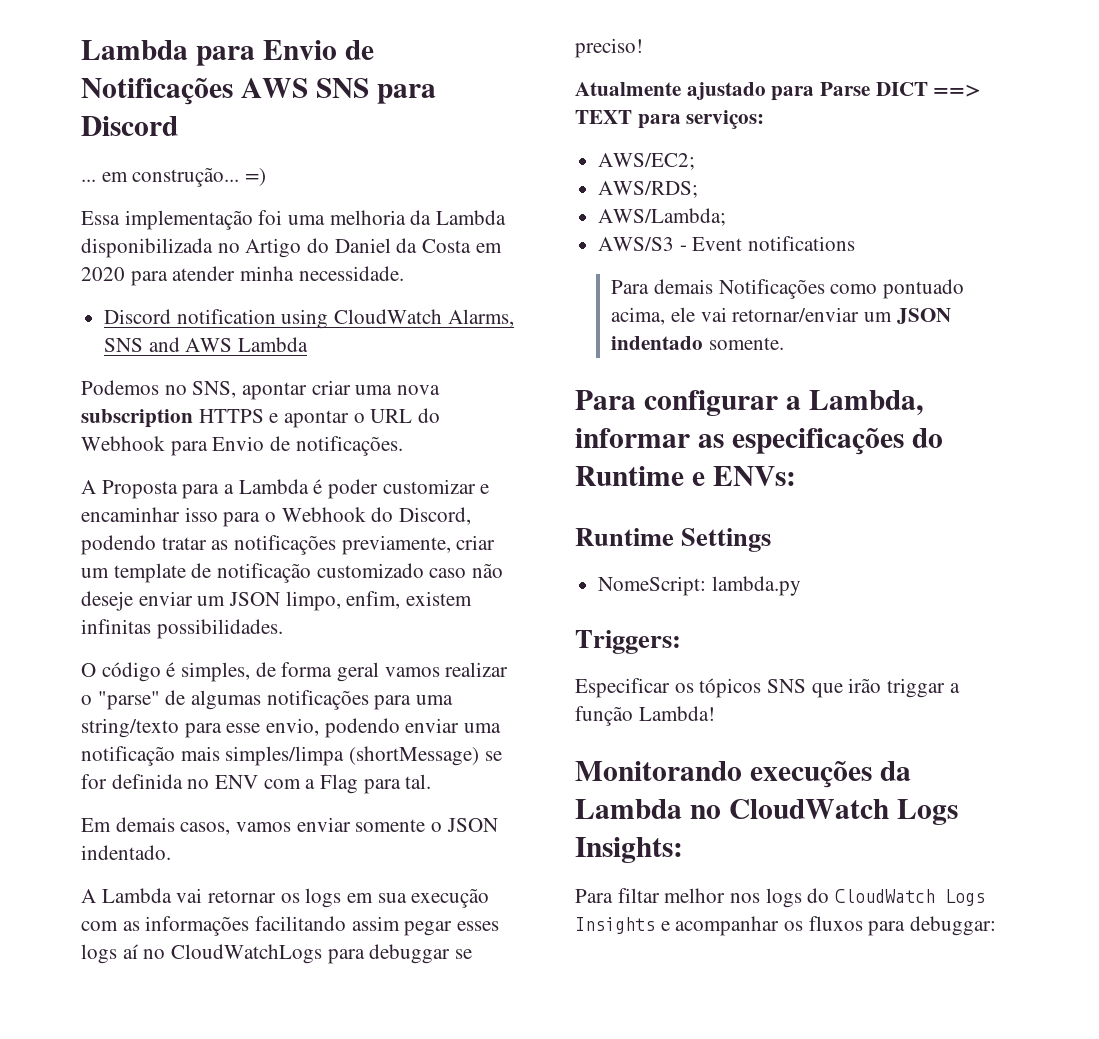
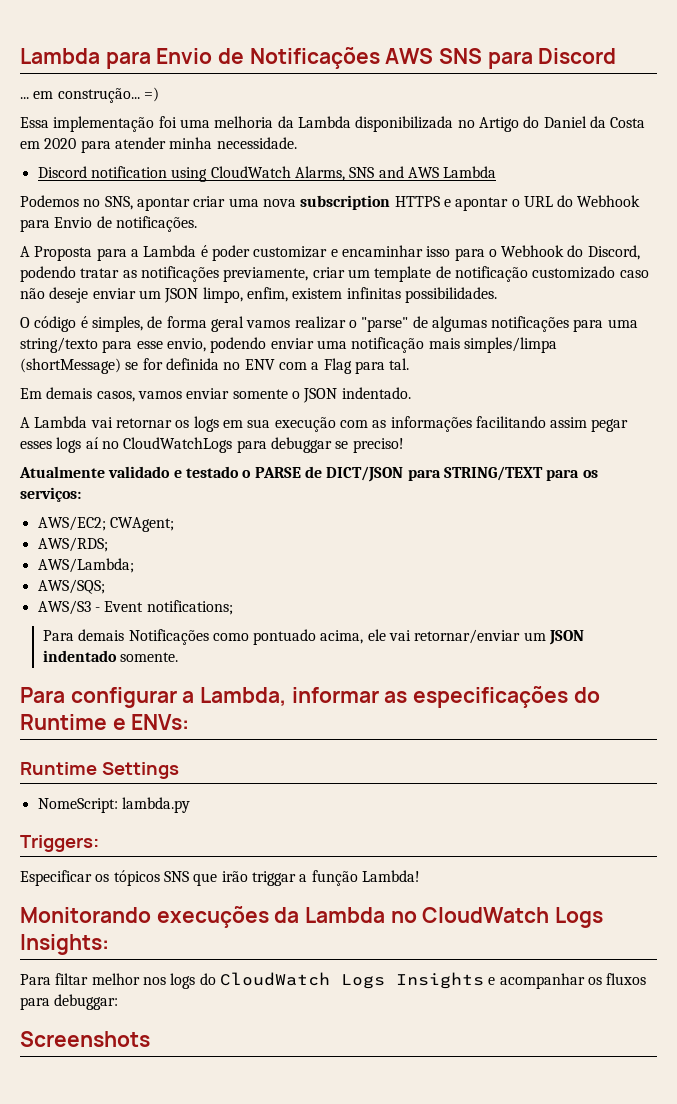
[686,82,982,101] [575,110,681,129] ajustado para Parse DICT ==> TEXT para -> [108,466,598,482] validado e testado o PARSE de DICT/JSON para STRING/TEXT para os
(696, 161) none -> [109,517,174,532] CWAgent;
(727, 217) none -> [37,579,105,594] // AWS/SQS;
[748,236,856,251] notifications -> [146,600,233,615] notifications;
(997, 926) none -> [20,1031,150,1047] // Screenshots

